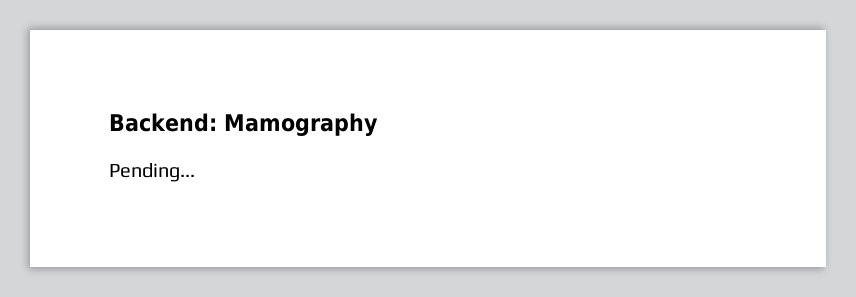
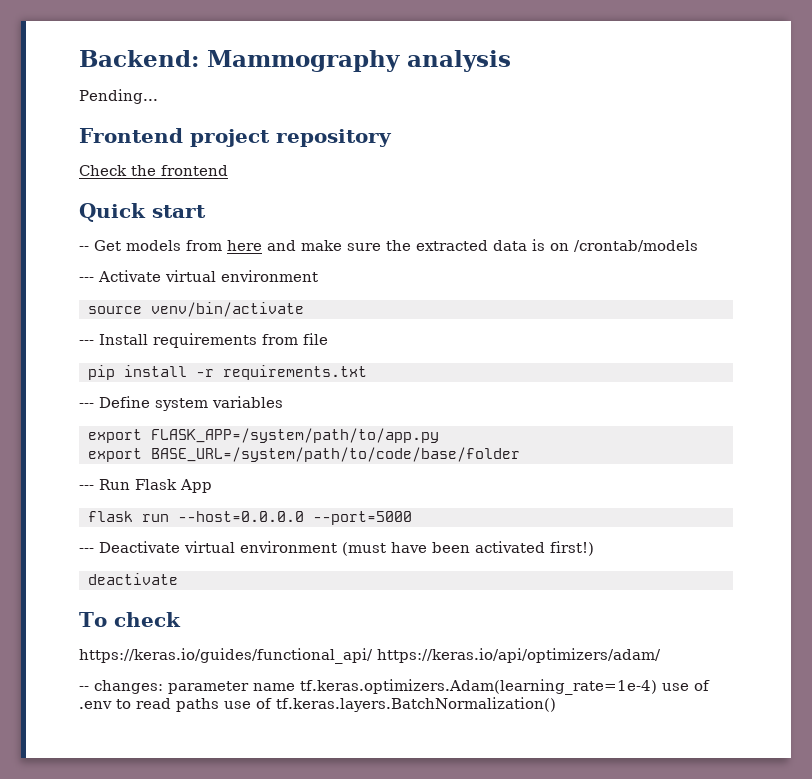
[223,113,378,136] Mamography -> [207,50,511,72] Mammography analysis
(195, 172) none -> [79,128,392,147] [79,165,228,176] [79,203,206,222] [79,239,698,252] [79,270,318,282] [87,302,304,317] [79,333,328,348] [87,365,367,380] [79,396,283,411] [87,428,439,443] [87,447,520,462] [79,479,212,493] [87,511,412,525] [79,541,594,556] [87,573,178,585] [79,612,181,627] [79,648,661,664] [79,679,710,695] [79,697,556,712] // Frontend project repository // Check the frontend // Quick start // -- Get models from here and make sure the extracted data is on /crontab/models // --- Activate virtual environment // source venv/bin/activate // --- Install requirements from file // pip install -r requirements.txt // --- Define system variables // export FLASK_APP=/system/path/to/app.py // export BASE_URL=/system/path/to/code/base/folder // --- Run Flask App // flask run --host=0.0.0.0 --port=5000 // --- Deactivate virtual environment (must have been activated first!) // deactivate // To check // https://keras.io/guides/functional_api/ https://keras.io/api/optimizers/adam/ // -- changes: parameter name tf.keras.optimizers.Adam(learning_rate=1e-4) use of .env to read paths use of tf.keras.layers.BatchNormalization()

